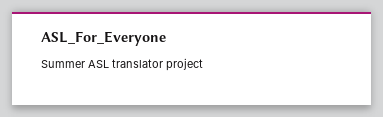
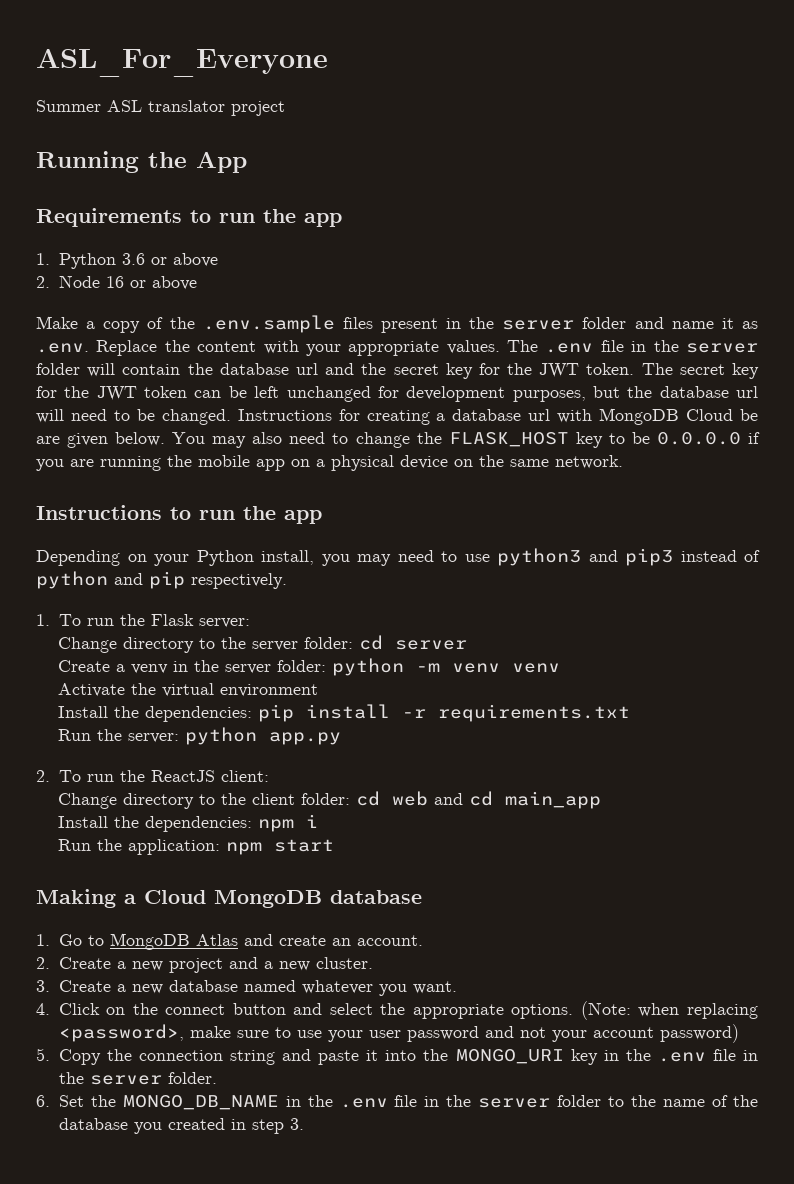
(203, 64) none -> [36,151,247,173] [36,208,342,227] [36,253,218,269] [36,275,197,290] [36,315,758,333] [36,340,758,356] [36,363,759,379] [36,386,758,402] [36,408,759,425] [36,432,761,448] [36,455,623,471] [36,505,322,524] [36,548,760,566] [36,571,287,589] [36,614,250,628] [58,635,468,653] [58,658,561,676] [58,683,319,697] [58,704,631,722] [58,727,342,745] [36,770,269,782] [58,791,602,809] [58,814,319,832] [58,839,335,855] [36,889,422,908] [36,933,423,950] [36,957,373,973] [36,980,457,996] [36,1001,759,1020] [58,1024,739,1043] [36,1048,759,1065] [58,1072,217,1085] [36,1095,759,1110] [58,1118,304,1134] // Running the App // Requirements to run the app // 1. Python 3.6 or above // 2. Node 16 or above // Make a copy of the .env.sample files present in the server folder and name it as .env. Replace the content with your appropriate values. The .env file in the server folder will contain the database url and the secret key for the JWT token. The secret key for the JWT token can be left unchanged for development purposes, but the database url will need to be changed. Instructions for creating a database url with MongoDB Cloud be are given below. You may also need to change the FLASK_HOST key to be 0.0.0.0 if you are running the mobile app on a physical device on the same network. // Instructions to run the app // Depending on your Python install, you may need to use python3 and pip3 instead of python and pip respectively. // 1. To run the Flask server: // Change directory to the server folder: cd server // Create a venv in the server folder: python -m venv venv // Activate the virtual environment // Install the dependencies: pip install -r requirements.txt // Run the server: python app.py // 2. To run the ReactJS client: // Change directory to the client folder: cd web and cd main_app // Install the dependencies: npm i // Run the application: npm start // Making a Cloud MongoDB database // 1. Go to MongoDB Atlas and create an account. // 2. Create a new project and a new cluster. // 3. Create a new database named whatever you want. // 4. Click on the connect button and select the appropriate options. (Note: when replacing <password>, make sure to use your user password and not your account password) // 5. Copy the connection string and paste it into the MONGO_URI key in the .env file in the server folder. // 6. Set the MONGO_DB_NAME in the .env file in the server folder to the name of the database you created in step 3.

